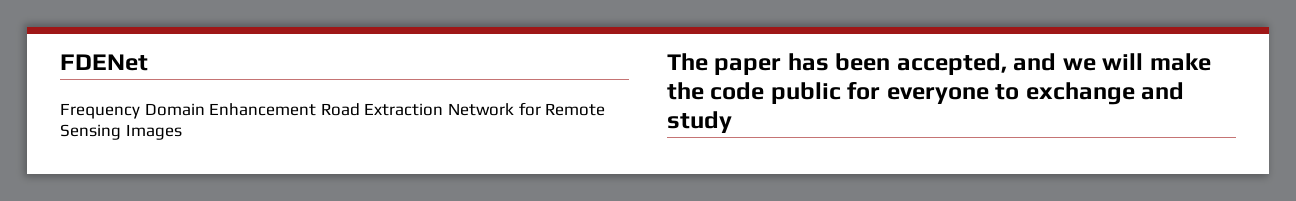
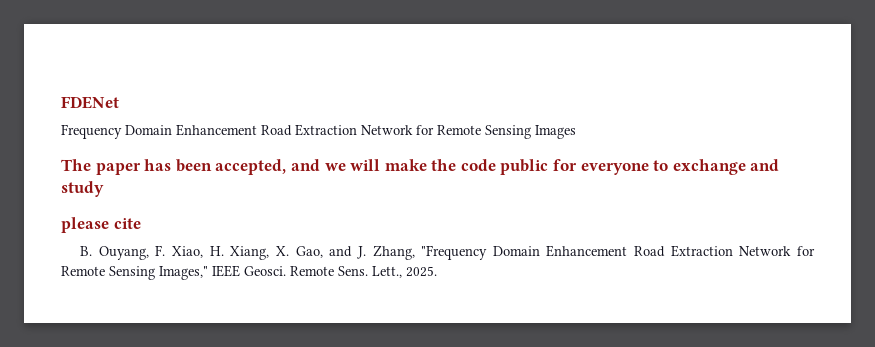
(732, 122) none -> [61,217,141,233] [80,245,816,260] [61,265,437,280] // please cite // B. Ouyang, F. Xiao, H. Xiang, X. Gao, and J. Zhang, "Frequency Domain Enhancement Road Extraction Network for Remote Sensing Images," IEEE Geosci. Remote Sens. Lett., 2025.

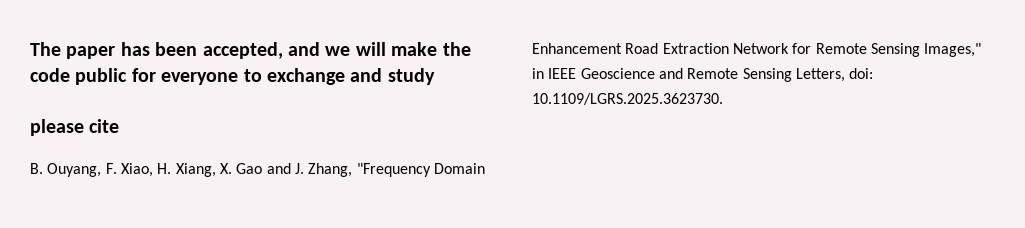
[61,96,119,109] [61,124,576,139] FDENet // Frequency Domain Enhancement Road Extraction Network for Remote Sensing Images // -> (30, 49) none
[295,246,323,258] Gao, -> [236,163,263,174] Gao
[212,265,437,278] IEEE Geosci. Remote Sens. Lett., 2025. -> [532,68,874,82] [532,93,723,105] in IEEE Geoscience and Remote Sensing Letters, doi: 10.1109/LGRS.2025.3623730.

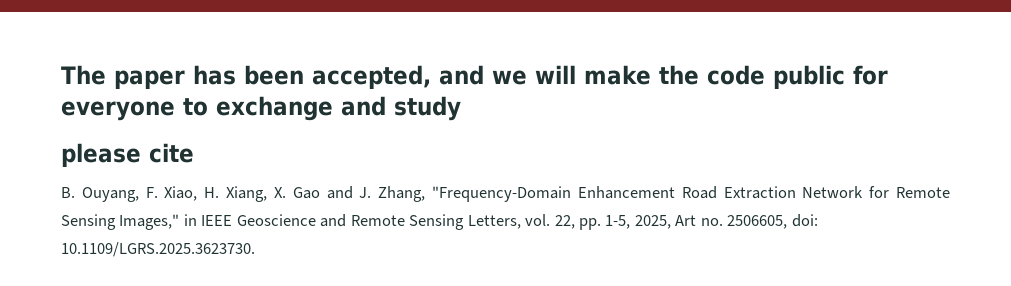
[356,163,485,177] "Frequency Domain -> [432,186,572,202] "Frequency-Domain
(845, 75) none -> [525,214,788,230] vol. 22, pp. 1-5, 2025, Art no. 2506605,

